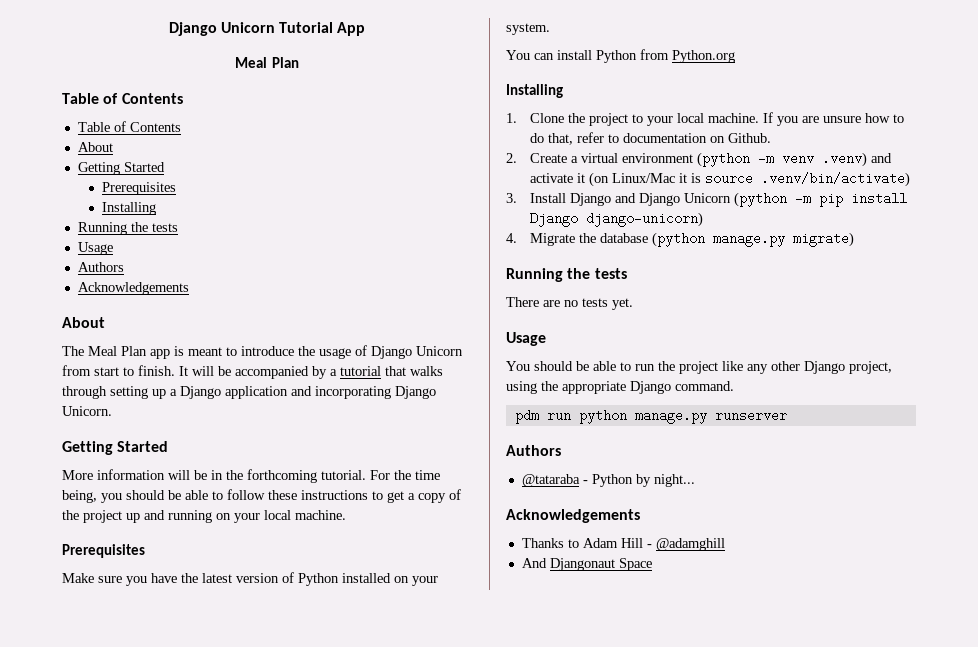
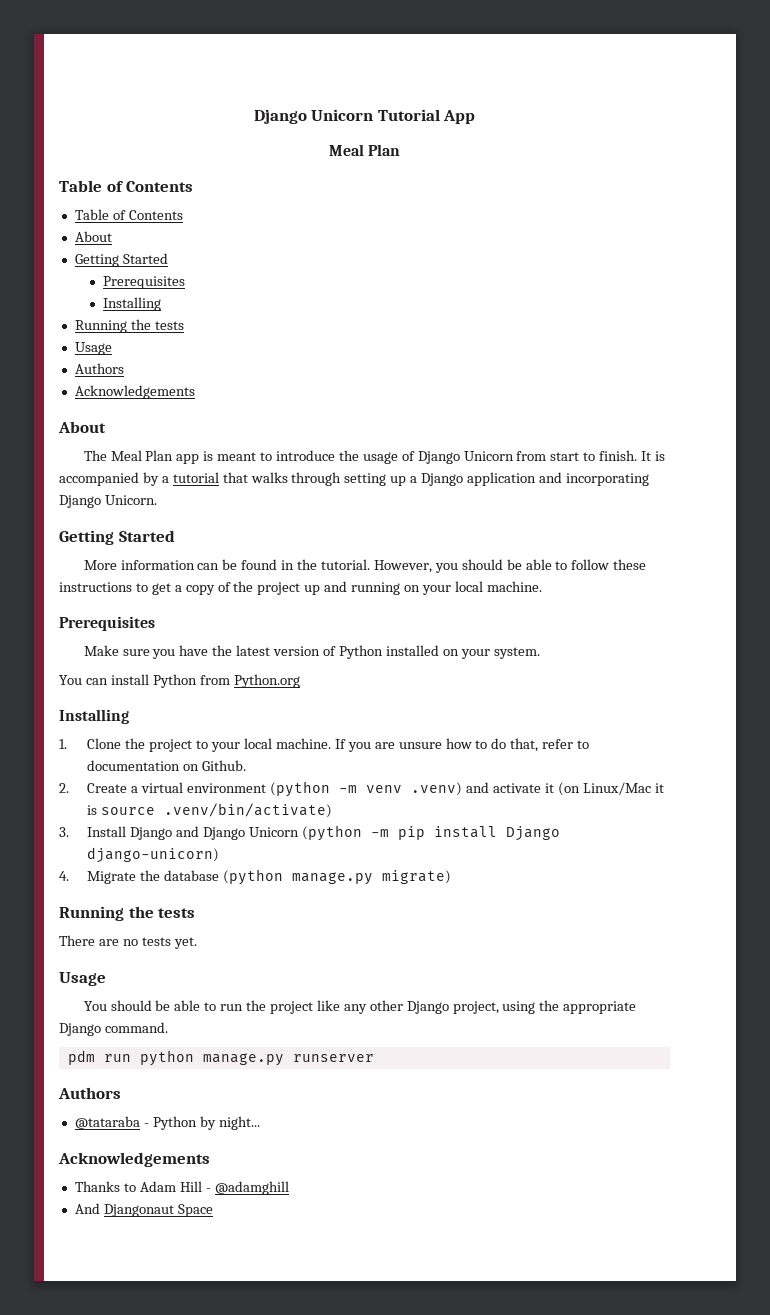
[192,366,231,376] will be -> [655,451,666,461] is
[168,469,440,483] [62,490,97,503] will be in the forthcoming tutorial. For the time being, -> [197,559,432,573] can be found in the tutorial. However,

